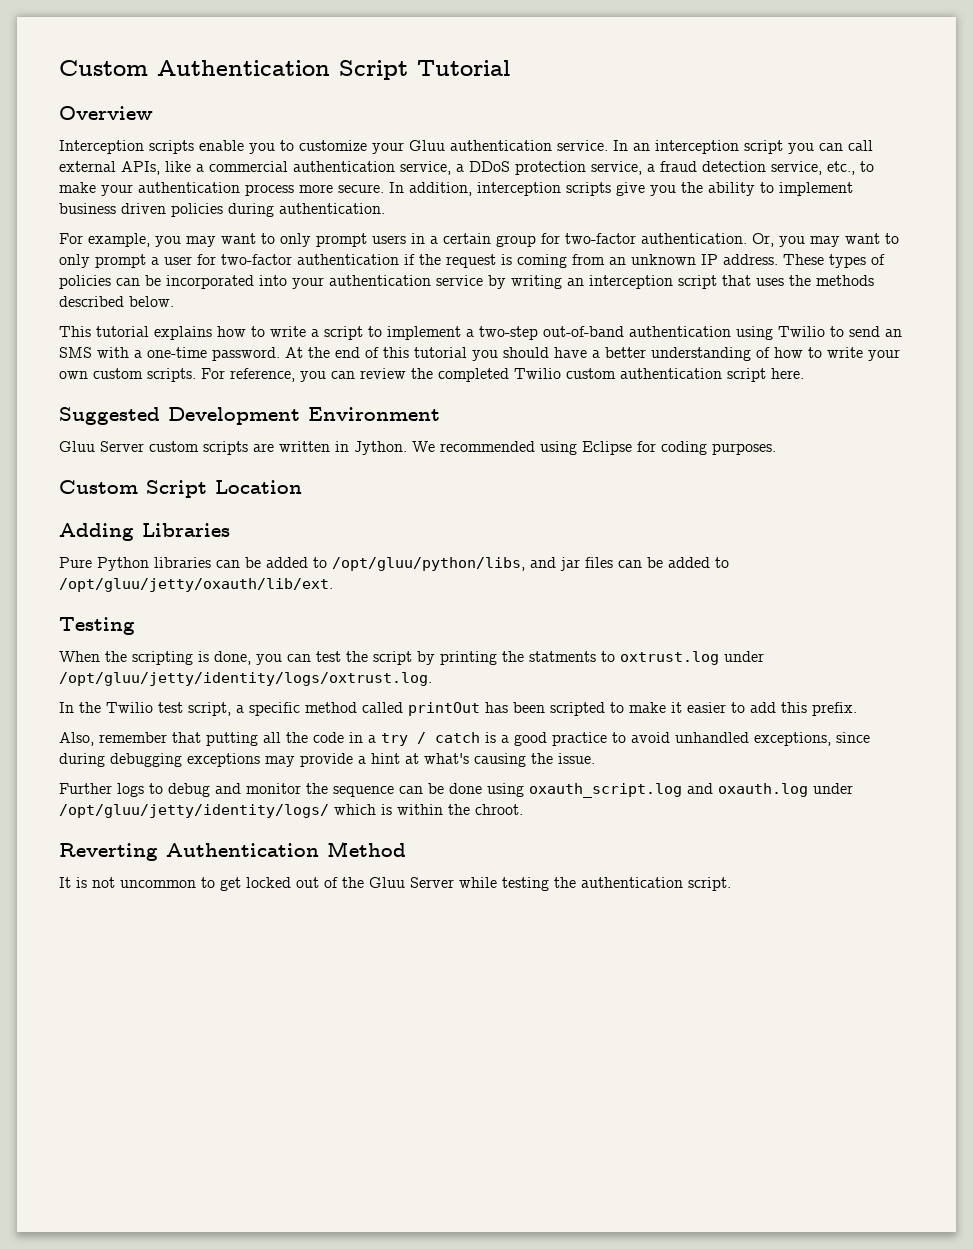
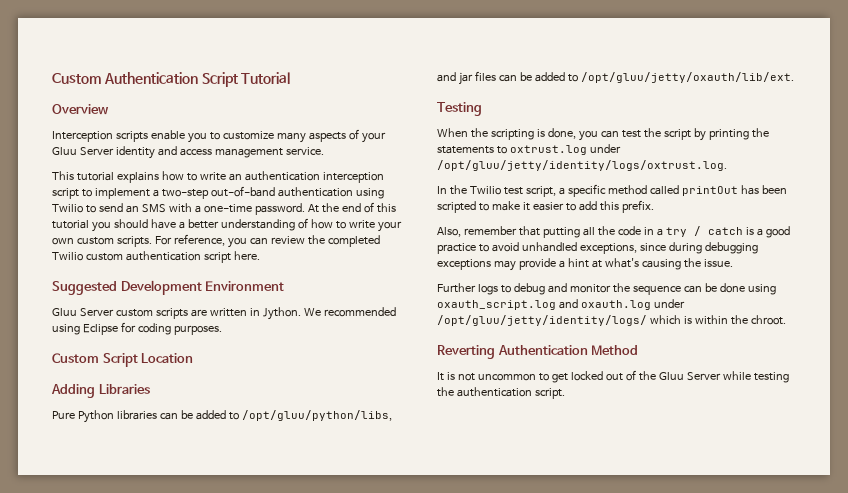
[372,140,873,154] [59,161,874,175] [59,182,853,196] [59,203,385,217] [59,233,899,247] [59,254,885,268] [59,275,874,289] [59,296,174,307] your Gluu authentication service. In an interception script you can call external APIs, like a commercial authentication service, a DDoS protection service, a fraud detection service, etc., to make your authentication process more secure. In addition, interception scripts give you the ability to implement business driven policies during authentication. // For example, you may want to only prompt users in a certain group for two-factor authentication. Or, you may want to only prompt a user for two-factor authentication if the request is coming from an unknown IP address. These types of policies can be incorporated into your authentication service by writing an interception script that uses the methods described below. -> [276,129,386,143] [52,146,324,159] many aspects of your Gluu Server identity and access management service.
[311,329,319,337] a -> [228,171,384,183] an authentication interception
[529,651,596,662] statments -> [437,146,494,154] statements

